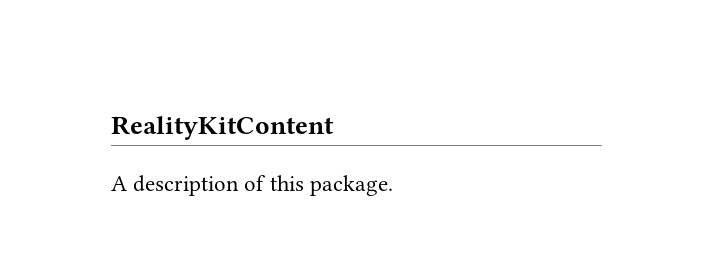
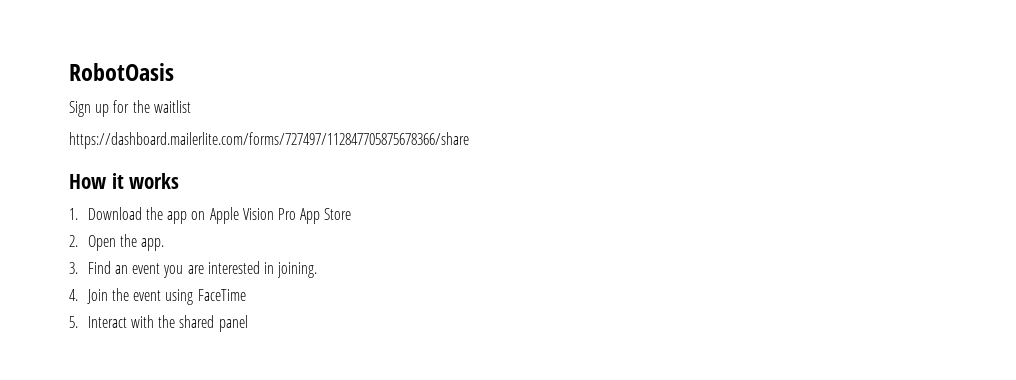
[111,116,334,140] [111,175,393,196] RealityKitContent // A description of this package. -> [69,63,174,81] [69,100,191,117] [69,132,469,149] [69,173,180,189] [69,207,352,224] [69,234,165,251] [69,261,318,278] [69,288,246,305] [69,315,248,332] RobotOasis // Sign up for the waitlist // https://dashboard.mailerlite.com/forms/727497/112847705875678366/share // How it works // 1. Download the app on Apple Vision Pro App Store // 2. Open the app. // 3. Find an event you are interested in joining. // 4. Join the event using FaceTime // 5. Interact with the shared panel

